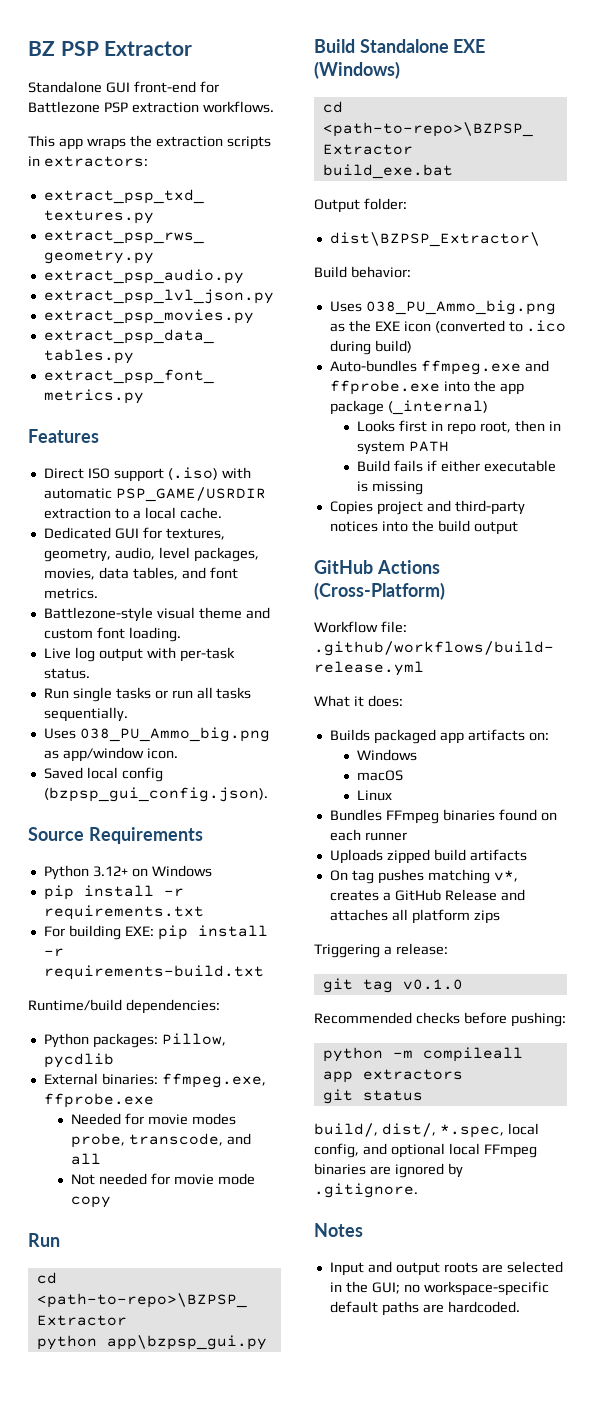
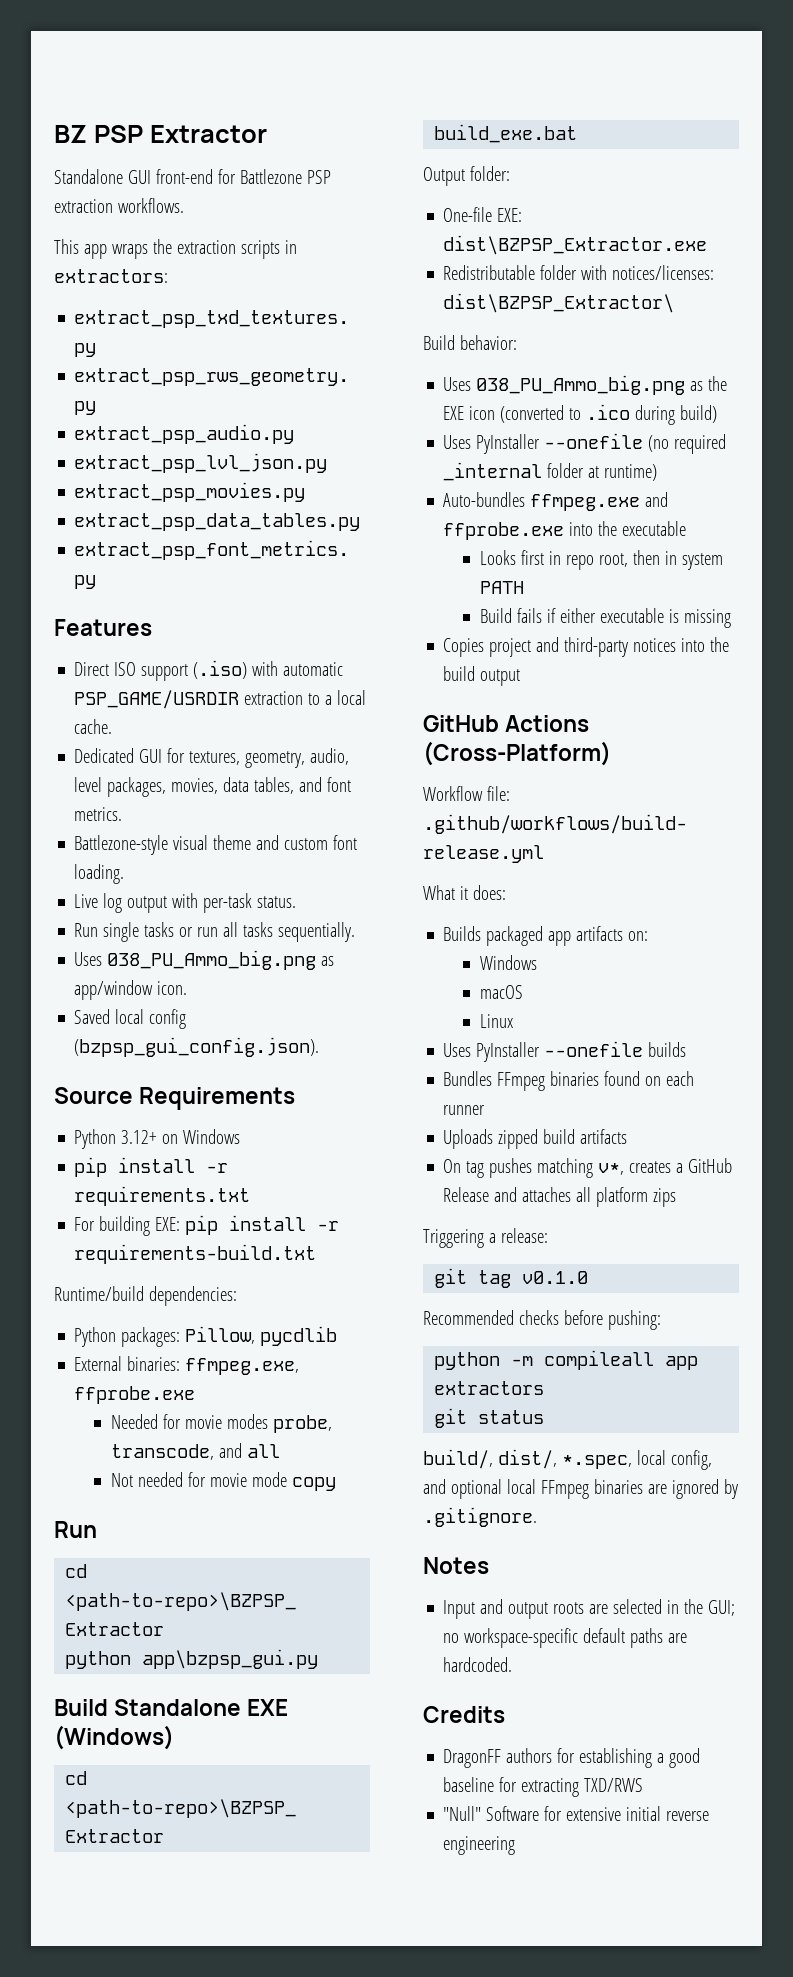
(407, 204) none -> [443,207,523,222] [443,235,708,255] [443,265,715,280] One-file EXE: dist\BZPSP_Extractor.exe // Redistributable folder with notices/licenses:
(412, 346) none -> [443,433,727,454] [443,462,658,481] // Uses PyInstaller --onefile (no required _internal folder at runtime)
[499,383,524,395] [329,400,488,415] app package (_internal) -> [622,521,687,536] executable
(393, 795) none -> [443,1041,687,1062] // Uses PyInstaller --onefile builds
(520, 1307) none -> [423,1706,505,1723] [443,1748,701,1768] [443,1777,644,1797] [443,1806,710,1821] [443,1836,516,1855] // Credits // DragonFF authors for establishing a good baseline for extracting TXD/RWS // "Null" Software for extensive initial reverse engineering

